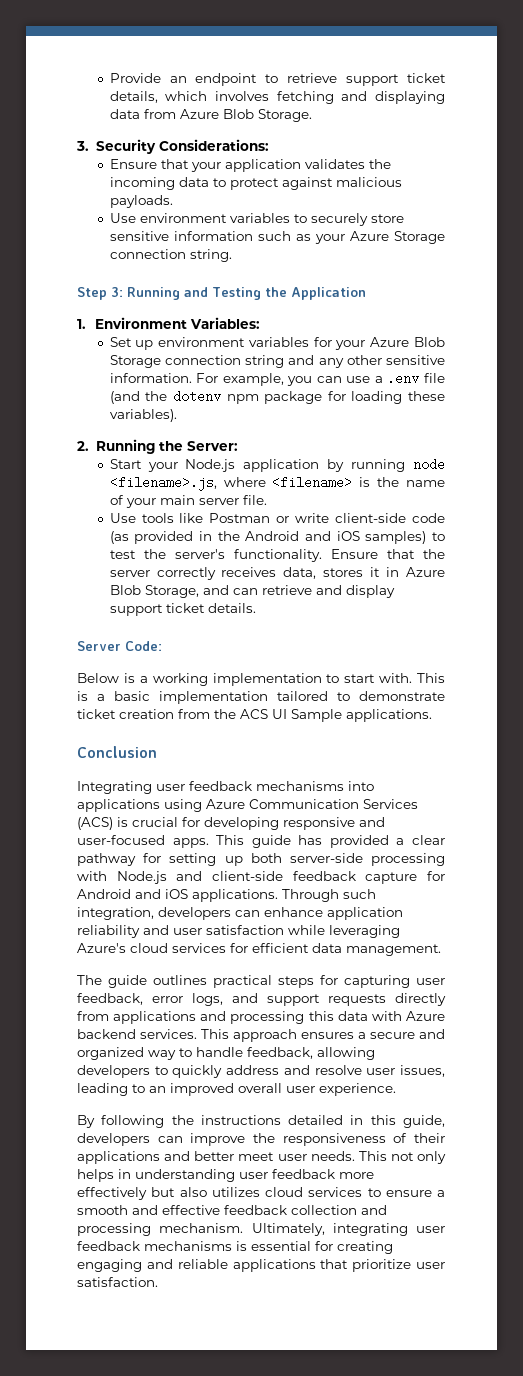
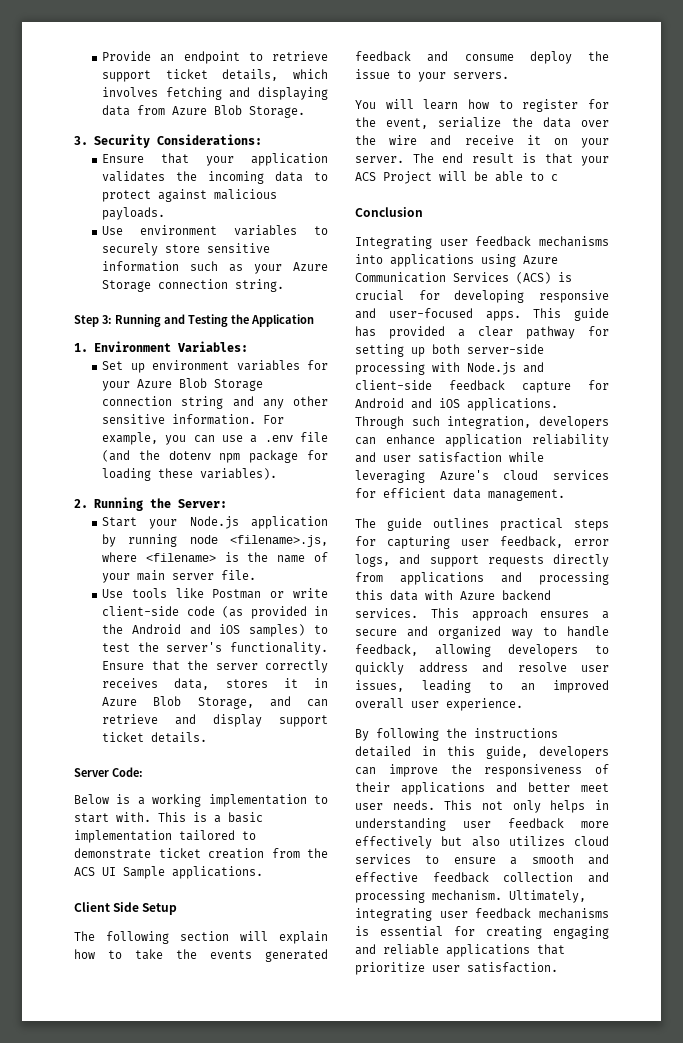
(432, 715) none -> [74,902,178,915] [74,931,328,944] [74,949,328,962] [355,51,609,64] [355,69,509,82] [355,99,609,112] [355,117,609,129] [355,135,609,148] [355,153,609,166] [355,171,558,184] // Client Side Setup // The following section will explain how to take the events generated feedback and consume deploy the issue to your servers. // You will learn how to register for the event, serialize the data over the wire and receive it on your server. The end result is that your ACS Project will be able to c

